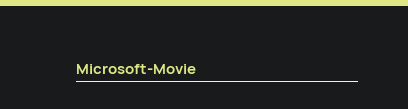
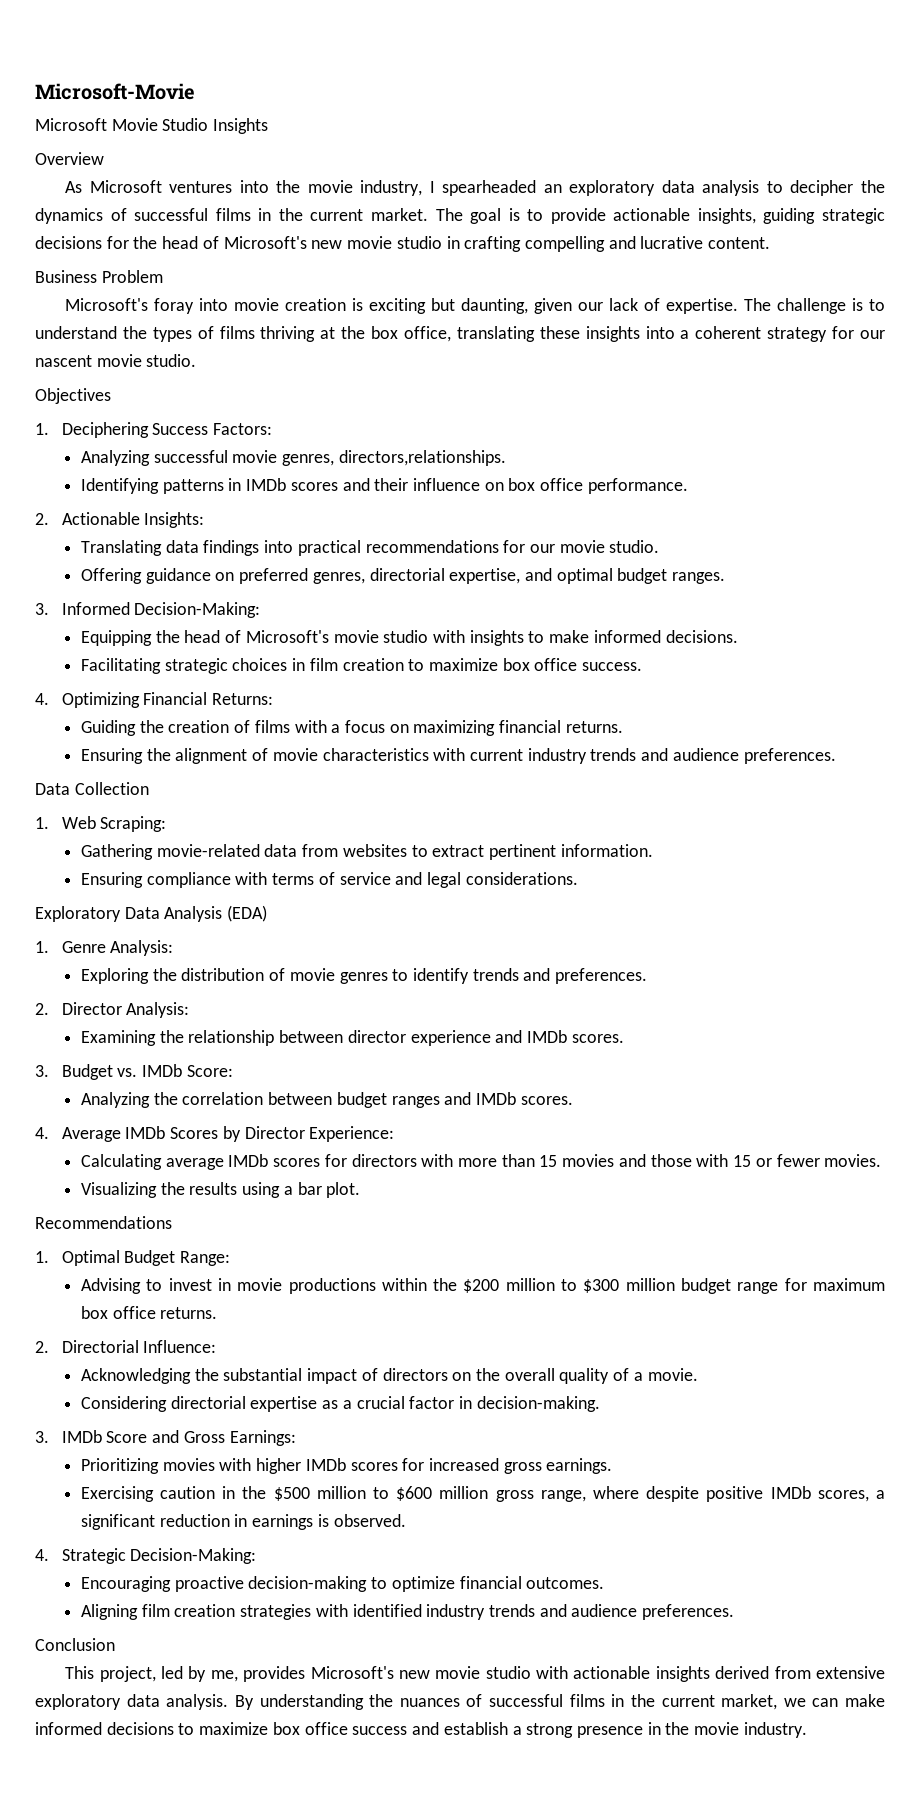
(196, 69) none -> [35,118,269,134] [35,152,104,165] [65,180,885,196] [35,208,885,224] [35,236,771,252] [35,270,163,283] [65,298,886,314] [35,326,886,342] [35,354,197,367] [35,388,111,404] [35,422,273,438] [80,450,506,466] [80,478,688,494] [35,512,205,528] [80,540,660,556] [80,568,726,584] [35,602,261,618] [80,630,738,646] [80,658,643,674] [35,692,274,708] [80,720,623,736] [80,748,836,764] [35,782,149,795] [35,816,167,832] [80,844,653,860] [80,872,578,888] [35,905,268,922] [35,940,174,956] [80,968,648,984] [35,1002,190,1018] [80,1030,624,1046] [35,1064,233,1080] [80,1092,573,1108] [35,1126,395,1142] [80,1154,882,1170] [80,1182,361,1198] [35,1216,172,1229] [35,1250,231,1266] [80,1278,885,1294] [80,1306,218,1319] [35,1340,217,1353] [80,1368,698,1384] [80,1396,600,1412] [35,1430,296,1446] [80,1458,613,1474] [80,1486,885,1502] [80,1514,406,1530] [35,1548,257,1564] [80,1576,605,1592] [80,1604,735,1620] [35,1638,115,1651] [65,1666,885,1682] [35,1694,885,1710] [35,1722,807,1738] // Microsoft Movie Studio Insights // Overview // As Microsoft ventures into the movie industry, I spearheaded an exploratory data analysis to decipher the dynamics of successful films in the current market. The goal is to provide actionable insights, guiding strategic decisions for the head of Microsoft's new movie studio in crafting compelling and lucrative content. // Business Problem // Microsoft's foray into movie creation is exciting but daunting, given our lack of expertise. The challenge is to understand the types of films thriving at the box office, translating these insights into a coherent strategy for our nascent movie studio. // Objectives // 1. Deciphering Success Factors: // Analyzing successful movie genres, directors,relationships. // Identifying patterns in IMDb scores and their influence on box office performance. // 2. Actionable Insights: // Translating data findings into practical recommendations for our movie studio. // Offering guidance on preferred genres, directorial expertise, and optimal budget ranges. // 3. Informed Decision-Making: // Equipping the head of Microsoft's movie studio with insights to make informed decisions. // Facilitating strategic choices in film creation to maximize box office success. // 4. Optimizing Financial Returns: // Guiding the creation of films with a focus on maximizing financial returns. // Ensuring the alignment of movie characteristics with current industry trends and audience preferences. // Data Collection // 1. Web Scraping: // Gathering movie-related data from websites to extract pertinent information. // Ensuring compliance with terms of service and legal considerations. // Exploratory Data Analysis (EDA) // 1. Genre Analysis: // Exploring the distribution of movie genres to identify trends and preferences. // 2. Director Analysis: // Examining the relationship between director experience and IMDb scores. // 3. Budget vs. IMDb Score: // Analyzing the correlation between budget ranges and IMDb scores. // 4. Average IMDb Scores by Director Experience: // Calculating average IMDb scores for directors with more than 15 movies and those with 15 or fewer movies. // Visualizing the results using a bar plot. // Recommendations // 1. Optimal Budget Range: // Advising to invest in movie productions within the $200 million to $300 million budget range for maximum box office returns. // 2. Directorial Influence: // Acknowledging the substantial impact of directors on the overall quality of a movie. // Considering directorial expertise as a crucial factor in decision-making. // 3. IMDb Score and Gross Earnings: // Prioritizing movies with higher IMDb scores for increased gross earnings. // Exercising caution in the $500 million to $600 million gross range, where despite positive IMDb scores, a significant reduction in earnings is observed. // 4. Strategic Decision-Making: // Encouraging proactive decision-making to optimize financial outcomes. // Aligning film creation strategies with identified industry trends and audience preferences. // Conclusion // This project, led by me, provides Microsoft's new movie studio with actionable insights derived from extensive exploratory data analysis. By understanding the nuances of successful films in the current market, we can make informed decisions to maximize box office success and establish a strong presence in the movie industry.

